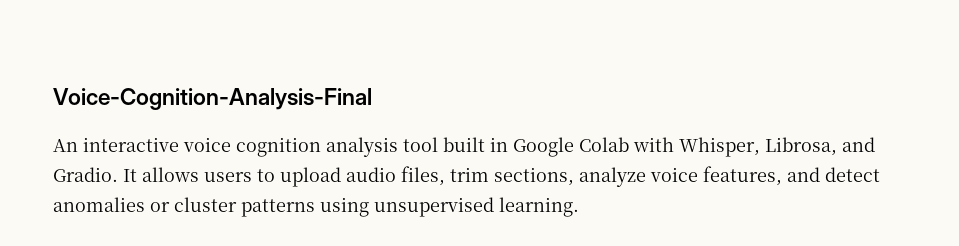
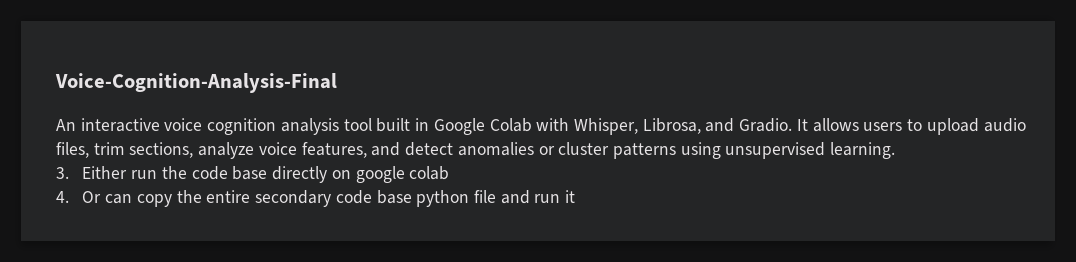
(579, 207) none -> [56,166,450,183] [56,190,576,207] // 3. Either run the code base directly on google colab // 4. Or can copy the entire secondary code base python file and run it

